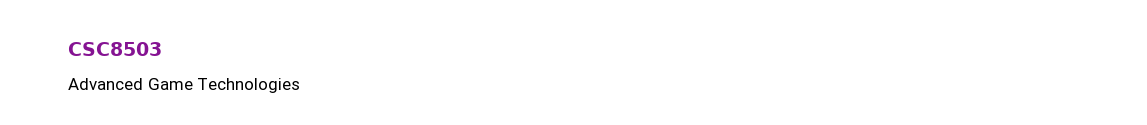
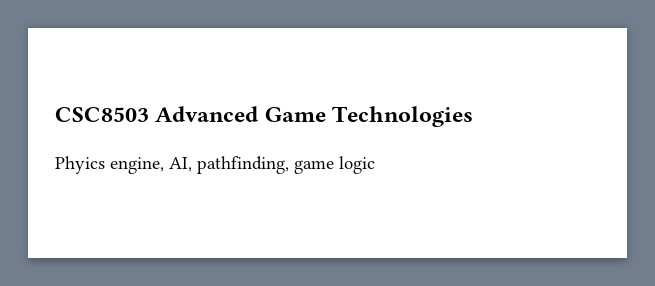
(162, 49) // -> (149, 114) none
(301, 85) none -> [55,156,375,174] // Phyics engine, AI, pathfinding, game logic

